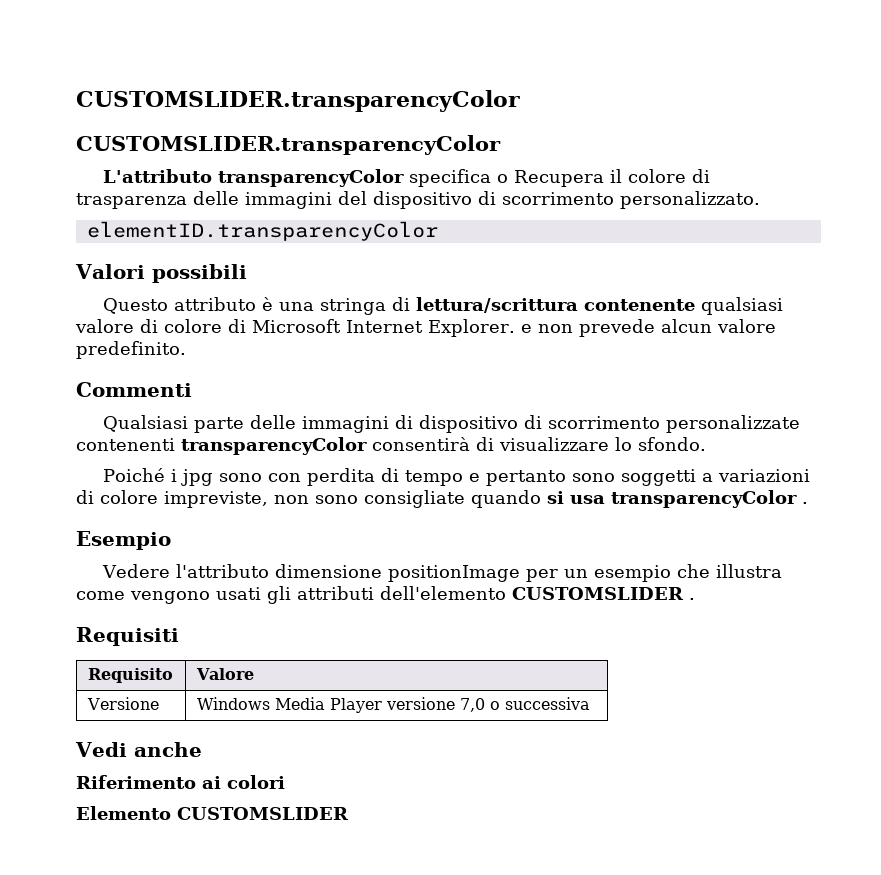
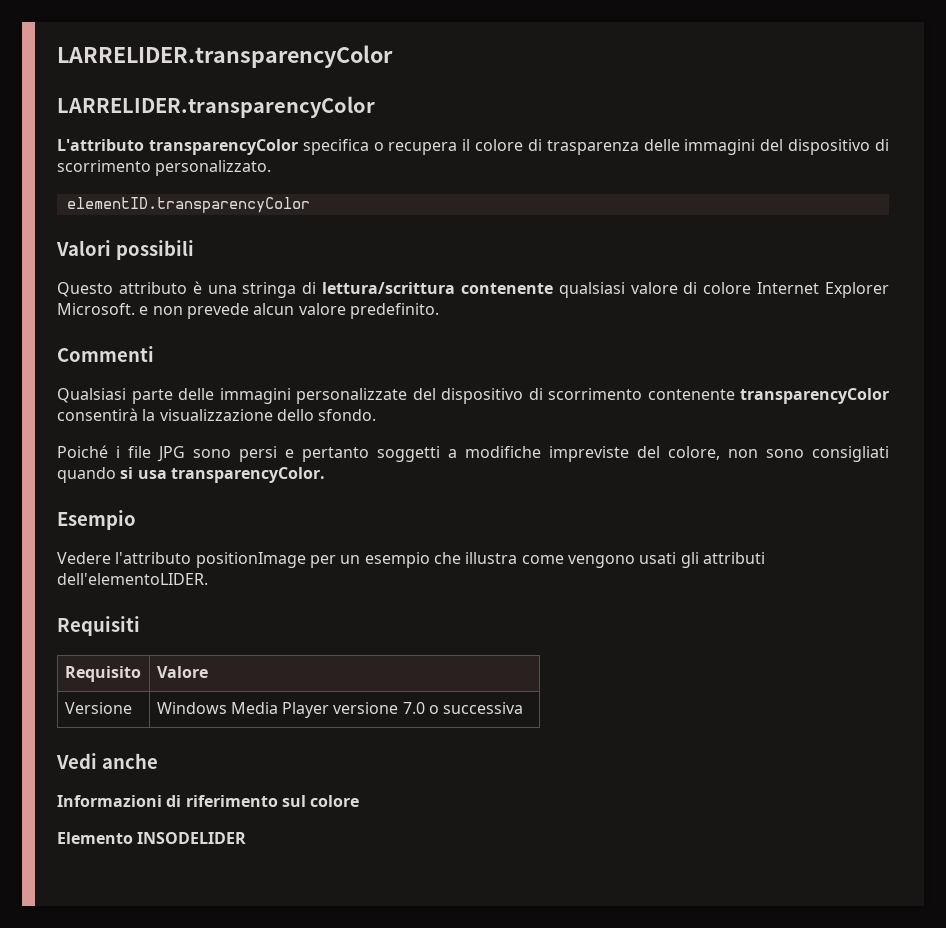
[76,90,520,112] [76,135,501,155] CUSTOMSLIDER.transparencyColor // CUSTOMSLIDER.transparencyColor -> [57,45,393,68] [57,96,375,118] LARRELIDER.transparencyColor // LARRELIDER.transparencyColor
[513,170,604,187] Recupera -> [388,142,458,155] recupera
[228,319,515,337] di Microsoft Internet Explorer. -> [757,282,889,298] [57,303,135,315] Internet Explorer Microsoft.
[394,415,800,433] [76,437,706,455] [102,468,463,486] di dispositivo di scorrimento personalizzate contenenti transparencyColor consentirà di visualizzare lo sfondo. // Poiché i jpg sono con perdita di tempo -> [296,388,889,404] [57,408,377,421] [57,445,277,462] personalizzate del dispositivo di scorrimento contenente transparencyColor consentirà la visualizzazione dello sfondo. // Poiché i file JPG sono persi
[571,473,615,482] sono -> (369, 454) none
[717,469,810,482] [76,490,268,508] variazioni di colore impreviste, -> [465,446,720,462] modifiche impreviste del colore,
[364,490,465,508] consigliate -> [812,446,889,462] consigliati
[611,490,808,508] transparencyColor . -> [170,467,325,483] transparencyColor.
[274,564,382,578] dimensione -> (192, 558) none
[380,586,695,600] dell'elemento CUSTOMSLIDER . -> [57,573,208,585] dell'elementoLIDER.
[459,698,485,712] 7,0 -> [402,702,425,714] 7.0
[76,775,285,789] Riferimento ai colori -> [57,795,360,807] Informazioni di riferimento sul colore
[177,807,349,820] CUSTOMSLIDER -> [137,832,247,844] INSODELIDER

